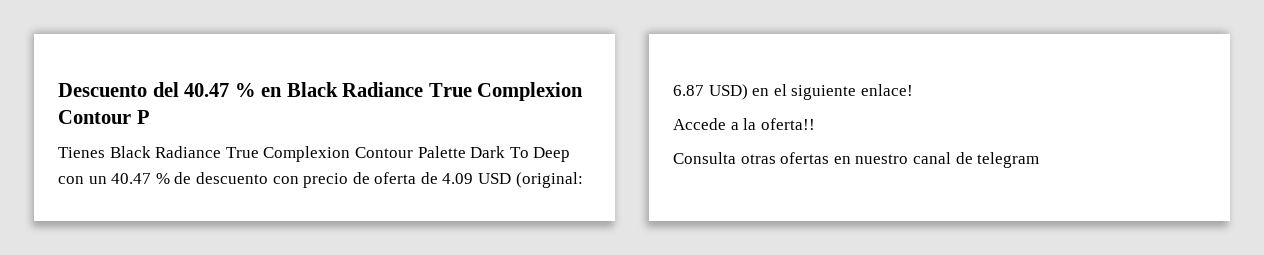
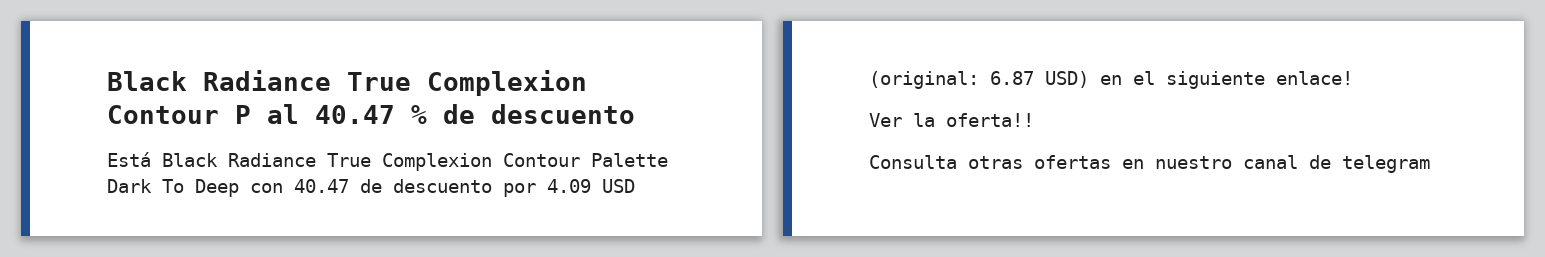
[58,82,283,97] Descuento del 40.47 % en -> (107, 81) none
[58,147,105,158] // Tienes -> [267,104,635,124] [107,152,151,167] al 40.47 % de descuento // Está
[88,172,438,188] un 40.47 % de descuento con precio de oferta de -> [294,179,536,197] 40.47 de descuento por
[673,118,739,130] Accede a -> [869,113,902,127] Ver

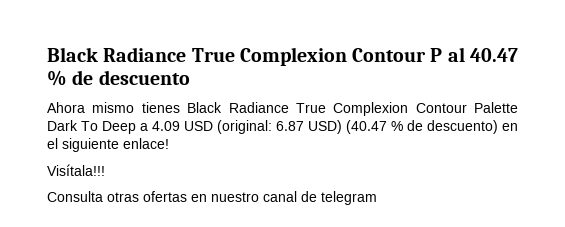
[107,152,151,167] Está -> [47,102,180,113] Ahora mismo tienes
[250,179,536,197] con 40.47 de descuento por -> [140,123,148,131] a
(1089, 79) none -> [346,120,498,134] (40.47 % de descuento)
[869,113,1034,127] Ver la oferta!! -> [47,164,105,176] Visítala!!!

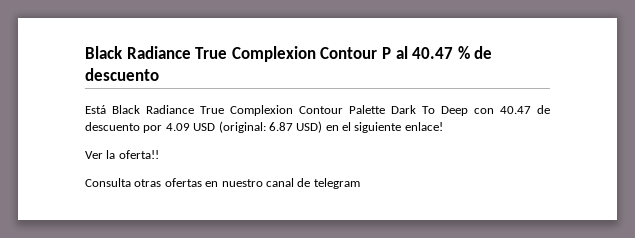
[47,102,180,113] Ahora mismo tienes -> [85,105,106,114] Está
[140,123,148,131] a -> [474,105,550,114] [85,122,163,133] con 40.47 de descuento por
[346,120,498,134] (40.47 % de descuento) -> (323, 127) none
[47,164,105,176] Visítala!!! -> [85,150,159,159] Ver la oferta!!

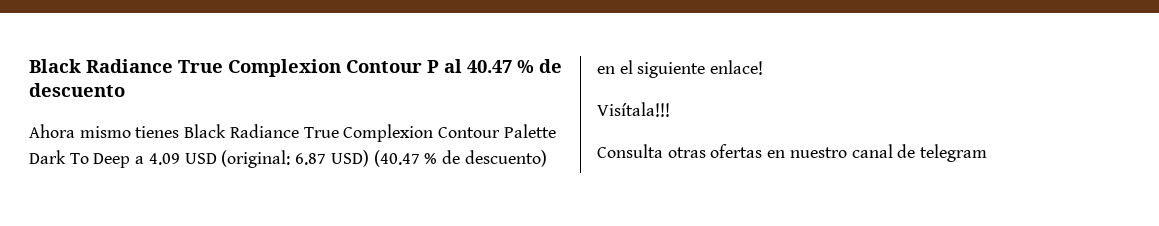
[85,105,106,114] Está -> [29,124,180,138] Ahora mismo tienes
[474,105,550,114] [85,122,163,133] con 40.47 de descuento por -> [135,156,145,164] a
(323, 127) none -> [373,150,547,167] (40.47 % de descuento)
[85,150,159,159] Ver la oferta!! -> [597,102,670,117] Visítala!!!

